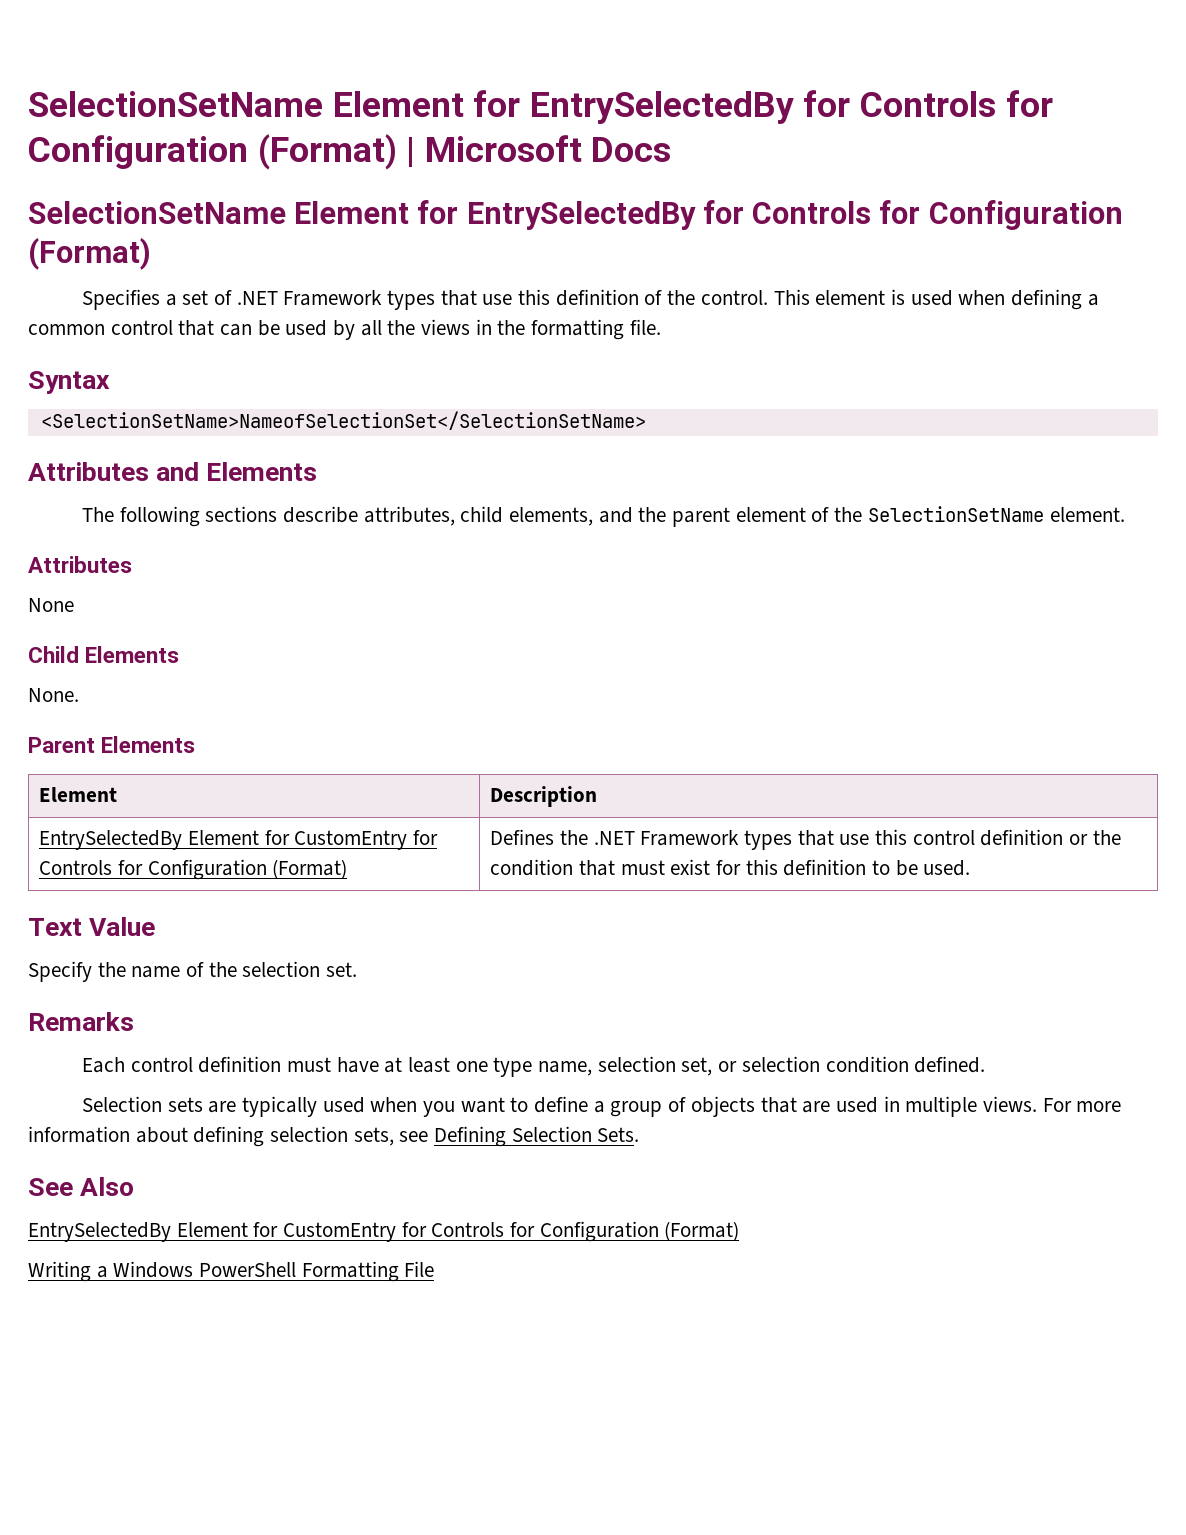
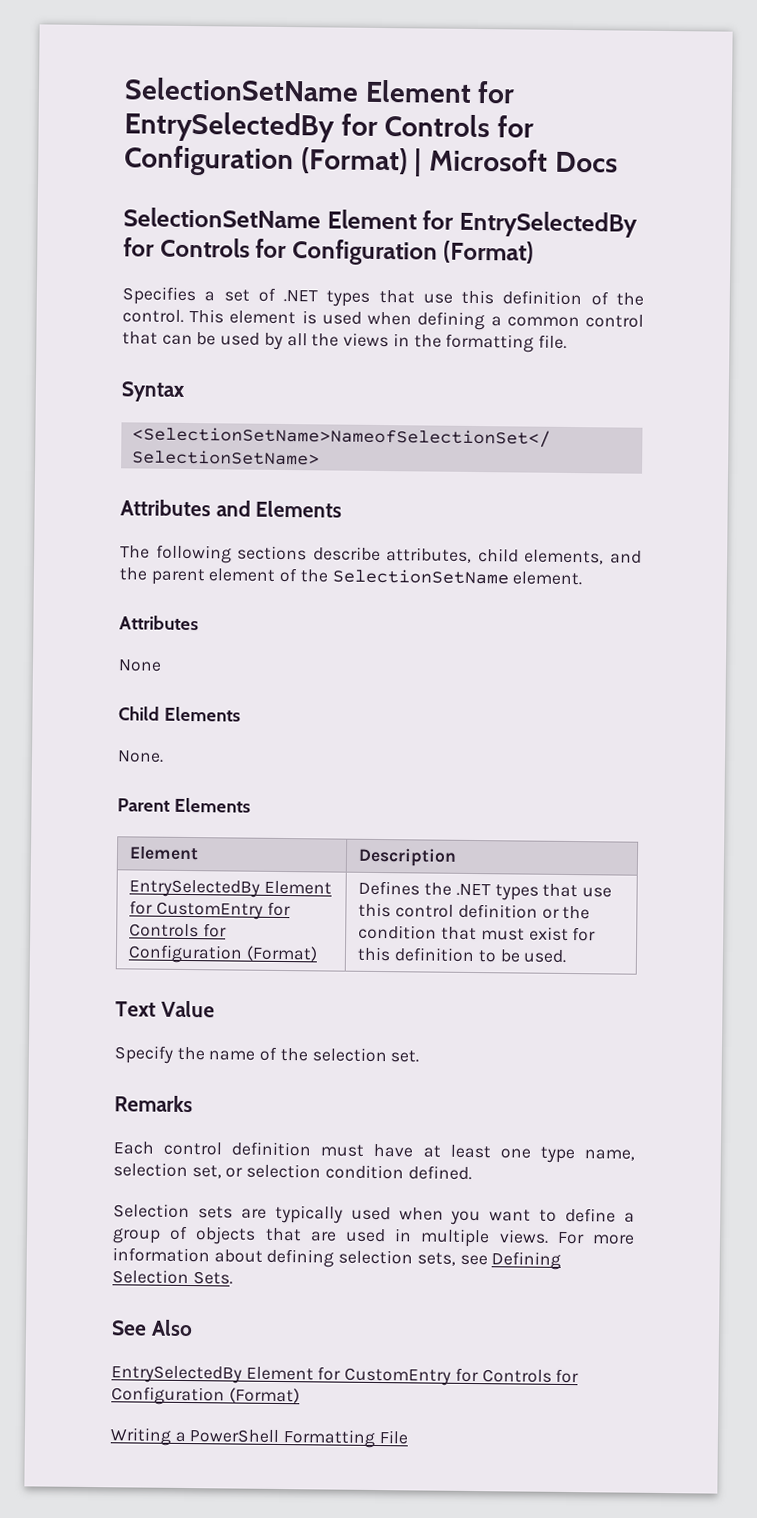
[283,290,383,306] Framework -> (319, 296) none
[640,830,740,846] Framework -> (491, 890) none
[113,1261,194,1278] Windows -> (186, 1437) none

